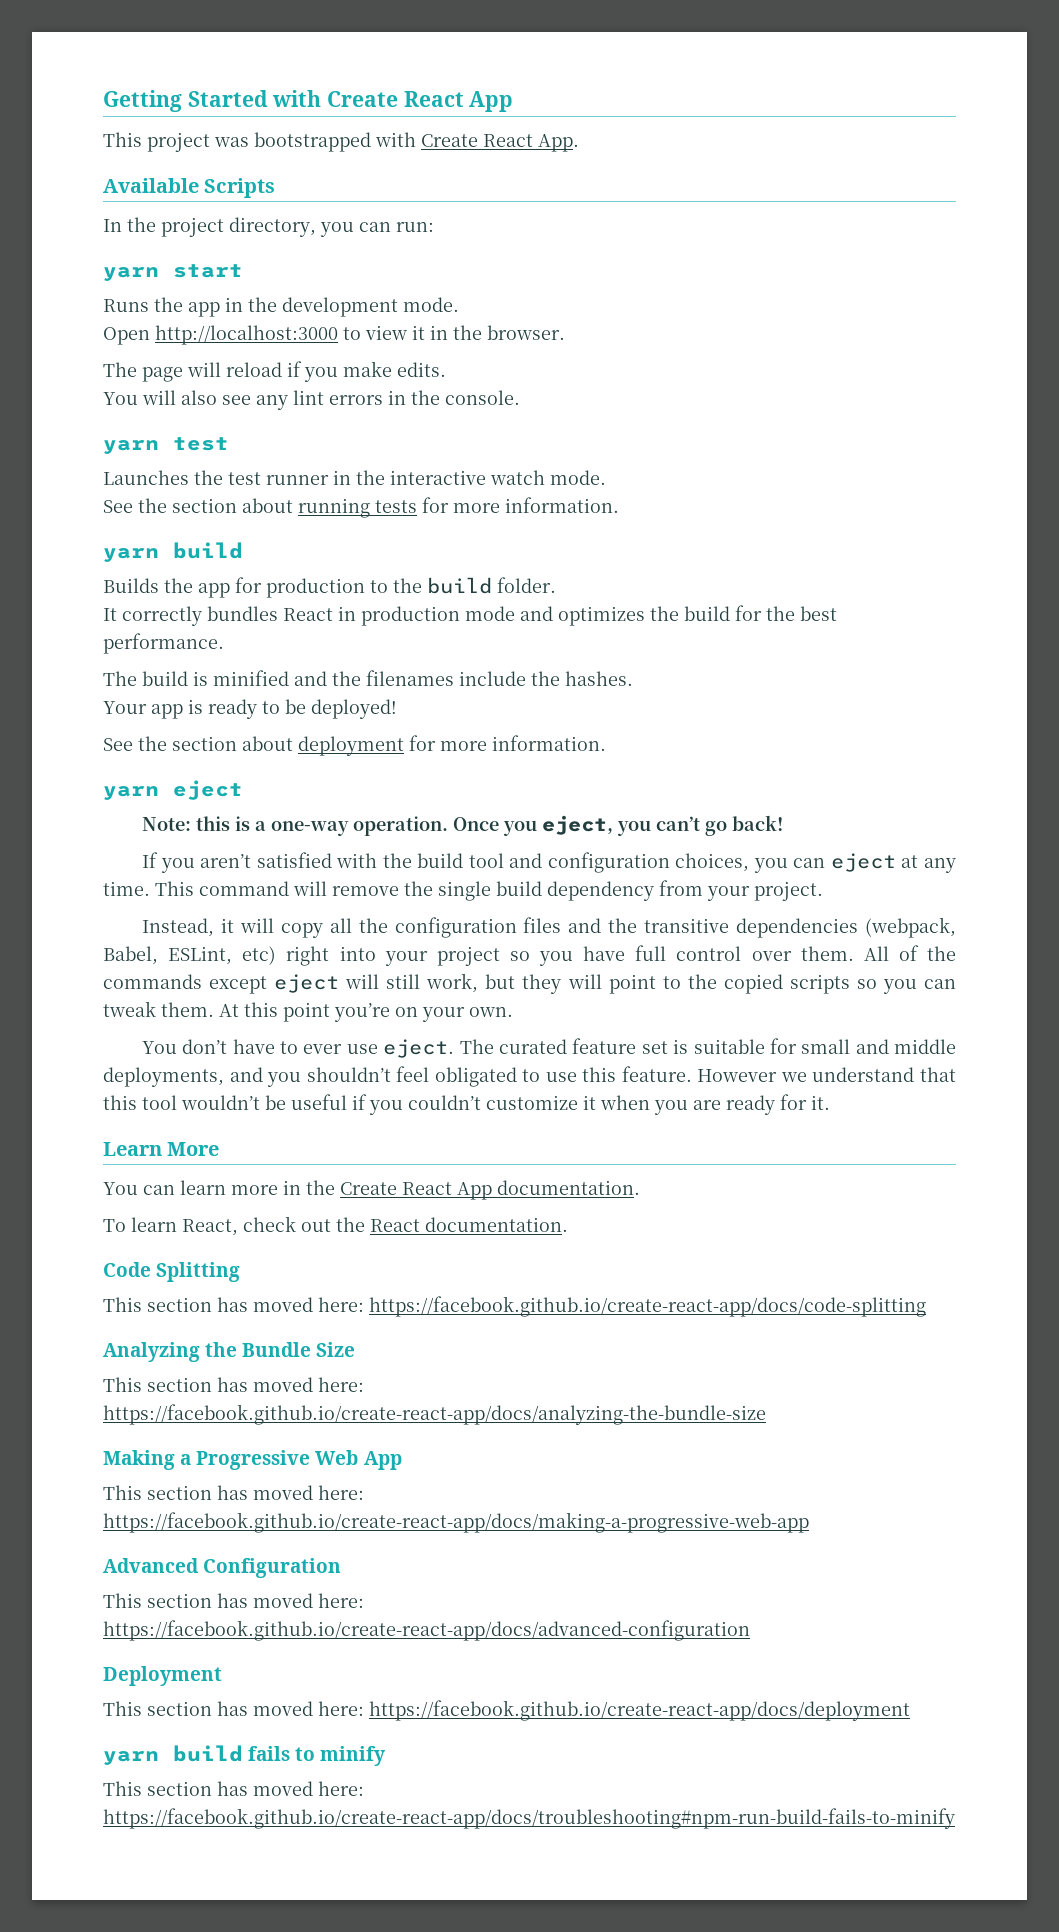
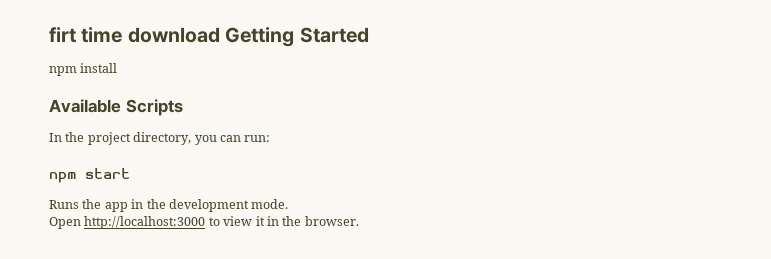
(103, 101) none -> [49,27,220,43] firt time download
[272,90,514,112] [103,132,579,152] with Create React App // This project was bootstrapped with Create React App. -> [49,63,118,76] // npm install
[103,267,159,281] yarn -> [49,172,77,183] npm
[103,361,446,382] [103,390,520,410] [103,437,229,454] [103,470,606,485] [103,497,619,518] [103,542,243,562] [103,577,556,598] [103,605,837,626] [103,633,224,654] [103,670,633,686] [103,699,397,719] [103,735,606,756] [103,780,243,800] [141,815,783,836] [141,852,957,873] [103,880,823,901] [141,917,957,938] [103,945,956,966] [103,973,956,994] [103,1001,513,1022] [141,1038,956,1058] [103,1066,957,1087] [103,1094,830,1115] [103,1142,220,1156] [103,1180,640,1200] [103,1216,568,1236] [103,1262,241,1282] [103,1296,926,1317] [103,1342,356,1362] [103,1377,364,1392] [103,1404,766,1425] [103,1450,402,1470] [103,1485,364,1500] [103,1512,809,1533] [103,1558,342,1578] [103,1593,364,1608] [103,1620,750,1641] [103,1666,222,1686] [103,1700,910,1721] [103,1745,386,1766] [103,1781,364,1796] [103,1808,955,1829] // The page will reload if you make edits. // You will also see any lint errors in the console. // yarn test // Launches the test runner in the interactive watch mode. // See the section about running tests for more information. // yarn build // Builds the app for production to the build folder. // It correctly bundles React in production mode and optimizes the build for the best performance. // The build is minified and the filenames include the hashes. // Your app is ready to be deployed! // See the section about deployment for more information. // yarn eject // Note: this is a one-way operation. Once you eject, you can’t go back! // If you aren’t satisfied with the build tool and configuration choices, you can eject at any time. This command will remove the single build dependency from your project. // Instead, it will copy all the configuration files and the transitive dependencies (webpack, Babel, ESLint, etc) right into your project so you have full control over them. All of the commands except eject will still work, but they will point to the copied scripts so you can tweak them. At this point you’re on your own. // You don’t have to ever use eject. The curated feature set is suitable for small and middle deployments, and you shouldn’t feel obligated to use this feature. However we understand that this tool wouldn’t be useful if you couldn’t customize it when you are ready for it. // Learn More // You can learn more in the Create React App documentation. // To learn React, check out the React documentation. // Code Splitting // This section has moved here: https://facebook.github.io/create-react-app/docs/code-splitting // Analyzing the Bundle Size // This section has moved here: https://facebook.github.io/create-react-app/docs/analyzing-the-bundle-size // Making a Progressive Web App // This section has moved here: https://facebook.github.io/create-react-app/docs/making-a-progressive-web-app // Advanced Configuration // This section has moved here: https://facebook.github.io/create-react-app/docs/advanced-configuration // Deployment // This section has moved here: https://facebook.github.io/create-react-app/docs/deployment // yarn build fails to minify // This section has moved here: https://facebook.github.io/create-react-app/docs/troubleshooting#npm-run-build-fails-to-minify -> (359, 221) none

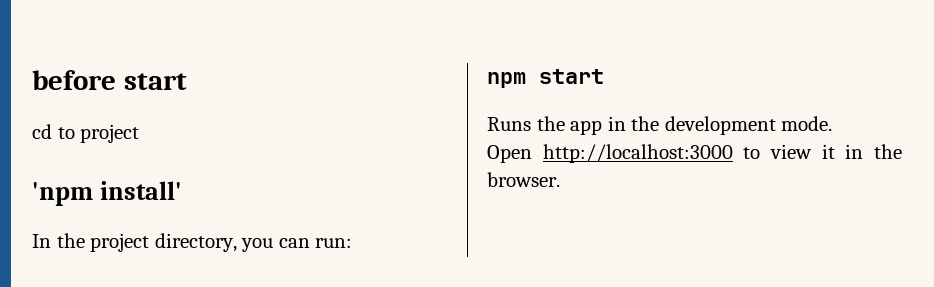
[49,27,369,47] [49,63,118,76] [49,99,183,116] firt time download Getting Started // npm install // Available Scripts -> [32,70,187,90] [32,124,140,143] [32,181,182,206] before start // cd to project // 'npm install'

